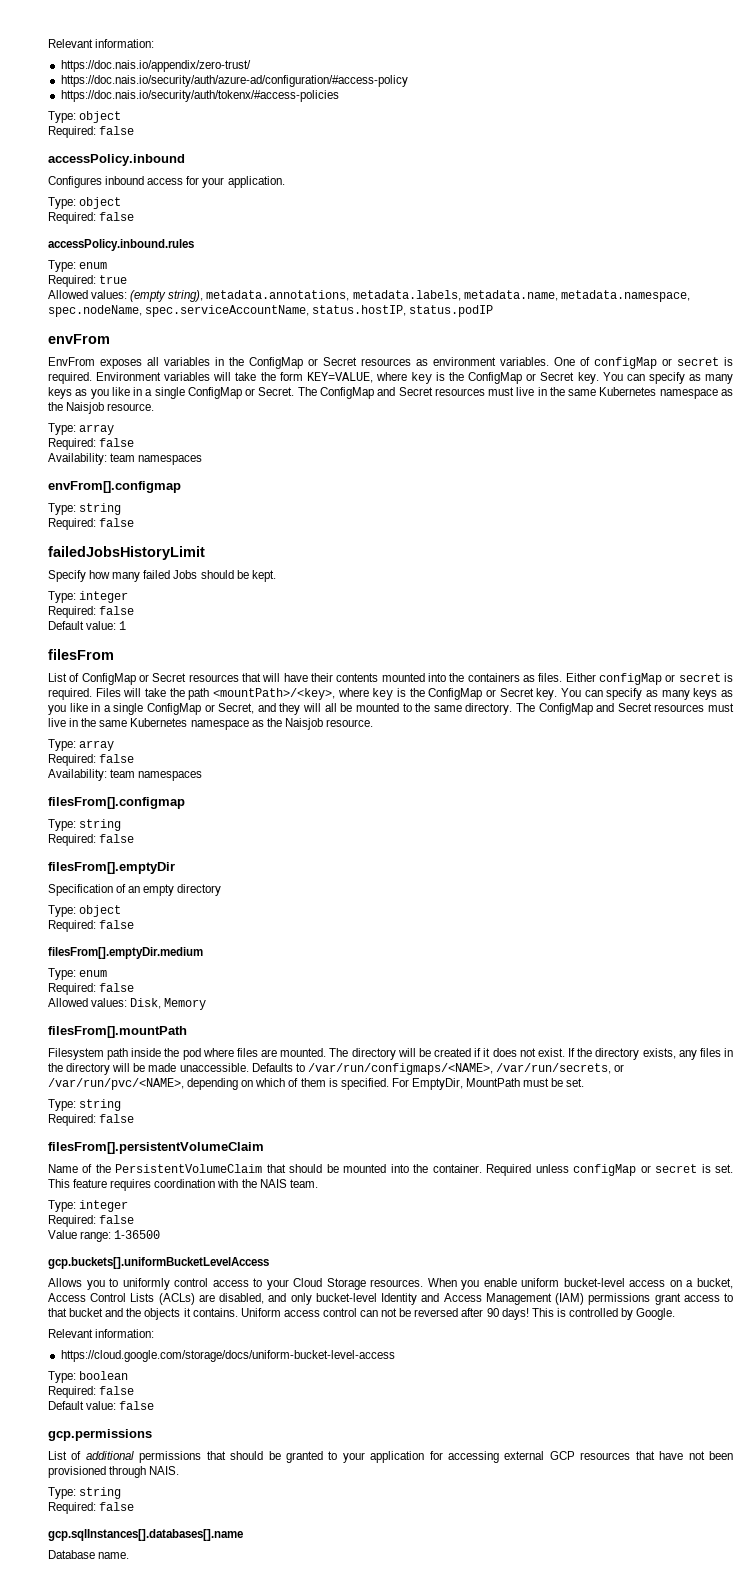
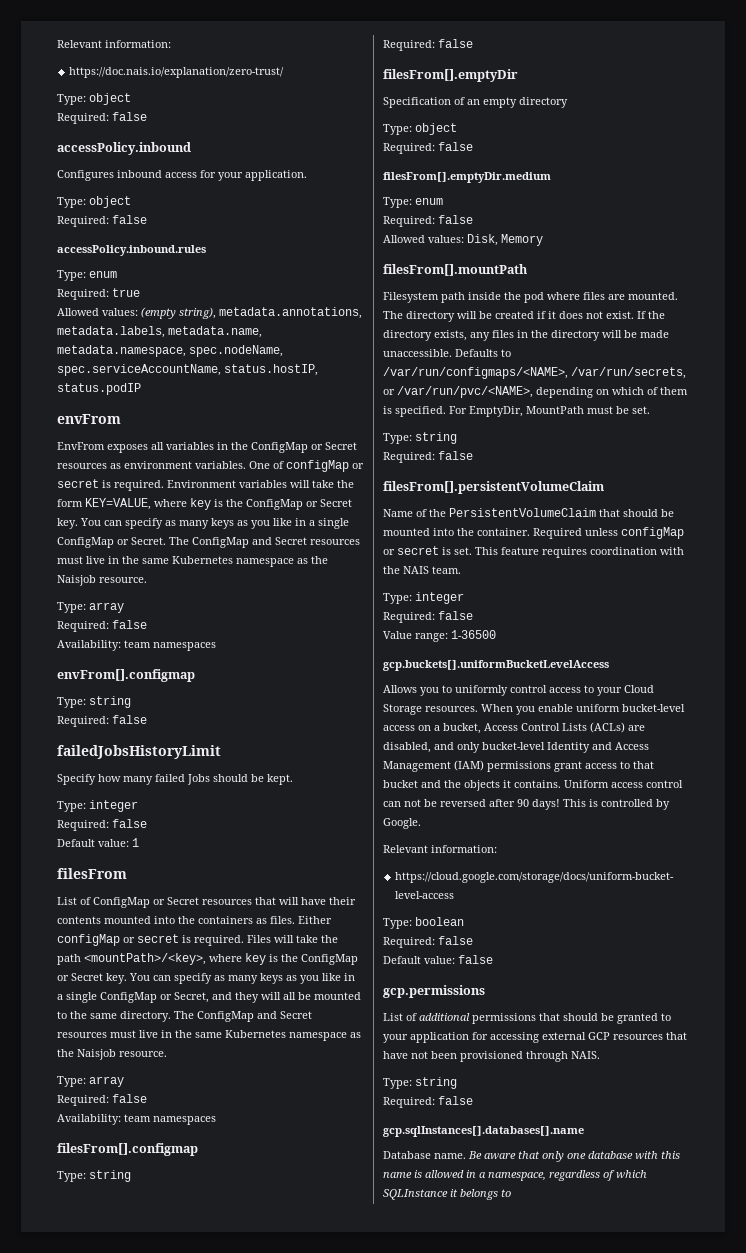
[48,39,155,48] [60,60,251,72] [60,75,408,87] [60,90,339,102] Relevant information: // https://doc.nais.io/appendix/zero-trust/ // https://doc.nais.io/security/auth/azure-ad/configuration/#access-policy // https://doc.nais.io/security/auth/tokenx/#access-policies -> [57,40,171,48] [69,67,285,78] Relevant information: // https://doc.nais.io/explanation/zero-trust/
(130, 1555) none -> [468,1151,680,1162] [383,1170,647,1181] [383,1189,511,1200] Be aware that only one database with this name is allowed in a namespace, regardless of which SQLInstance it belongs to

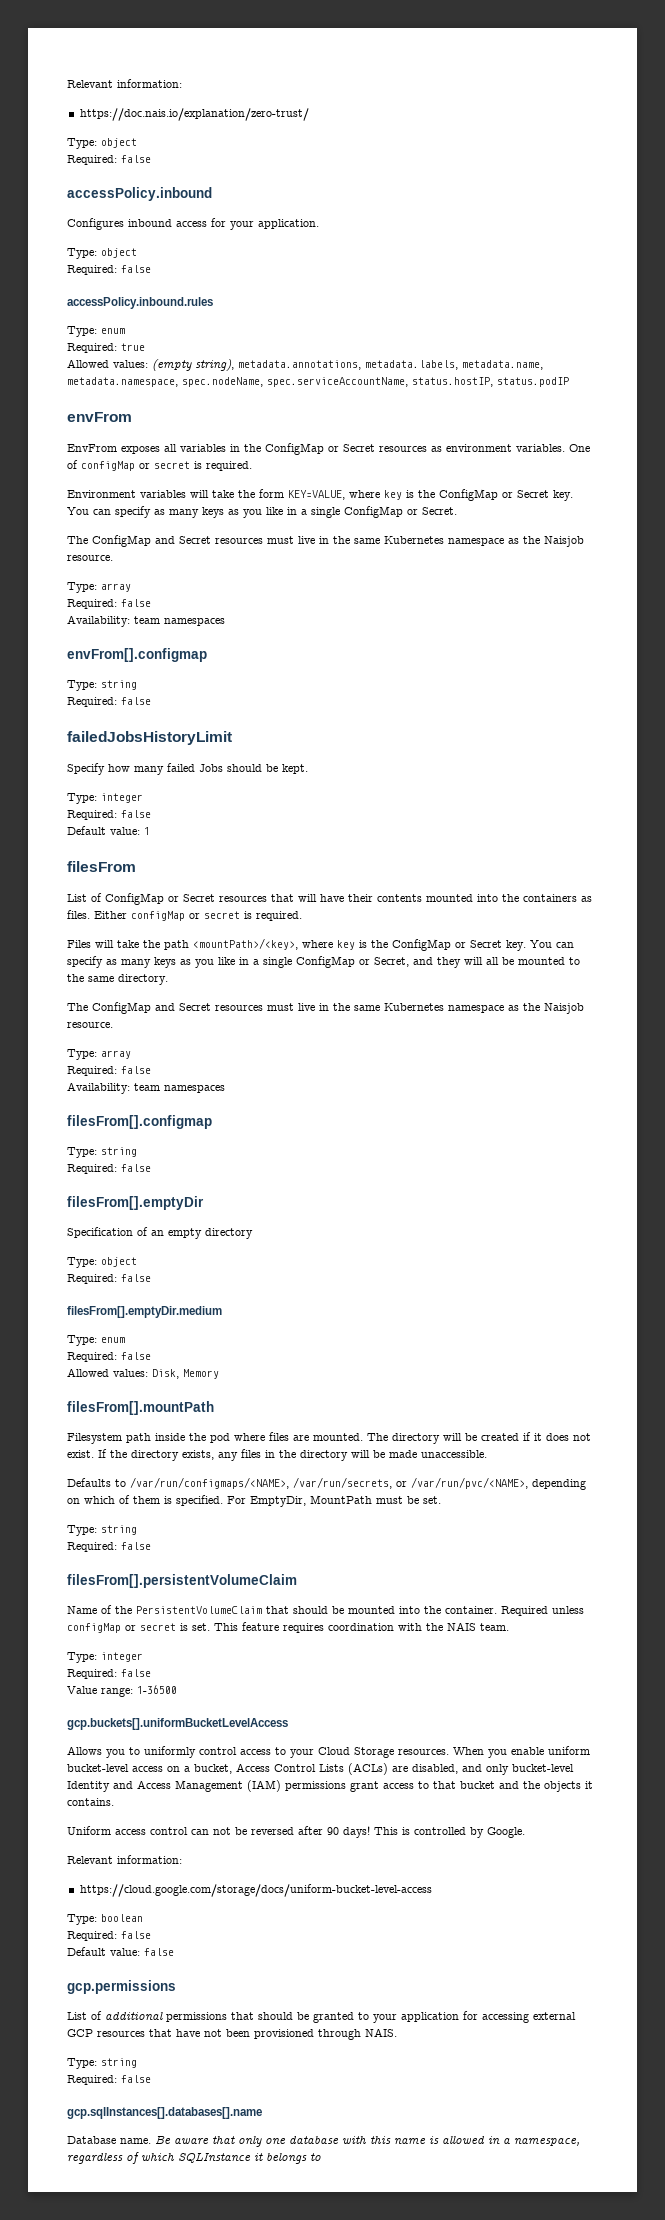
(164, 485) none -> (252, 466) //
(166, 541) none -> (457, 511) //
(244, 940) none -> (302, 916) //
(171, 1016) none -> (168, 979) //
(452, 353) none -> (487, 1454) //
(561, 784) none -> (114, 1802) //

